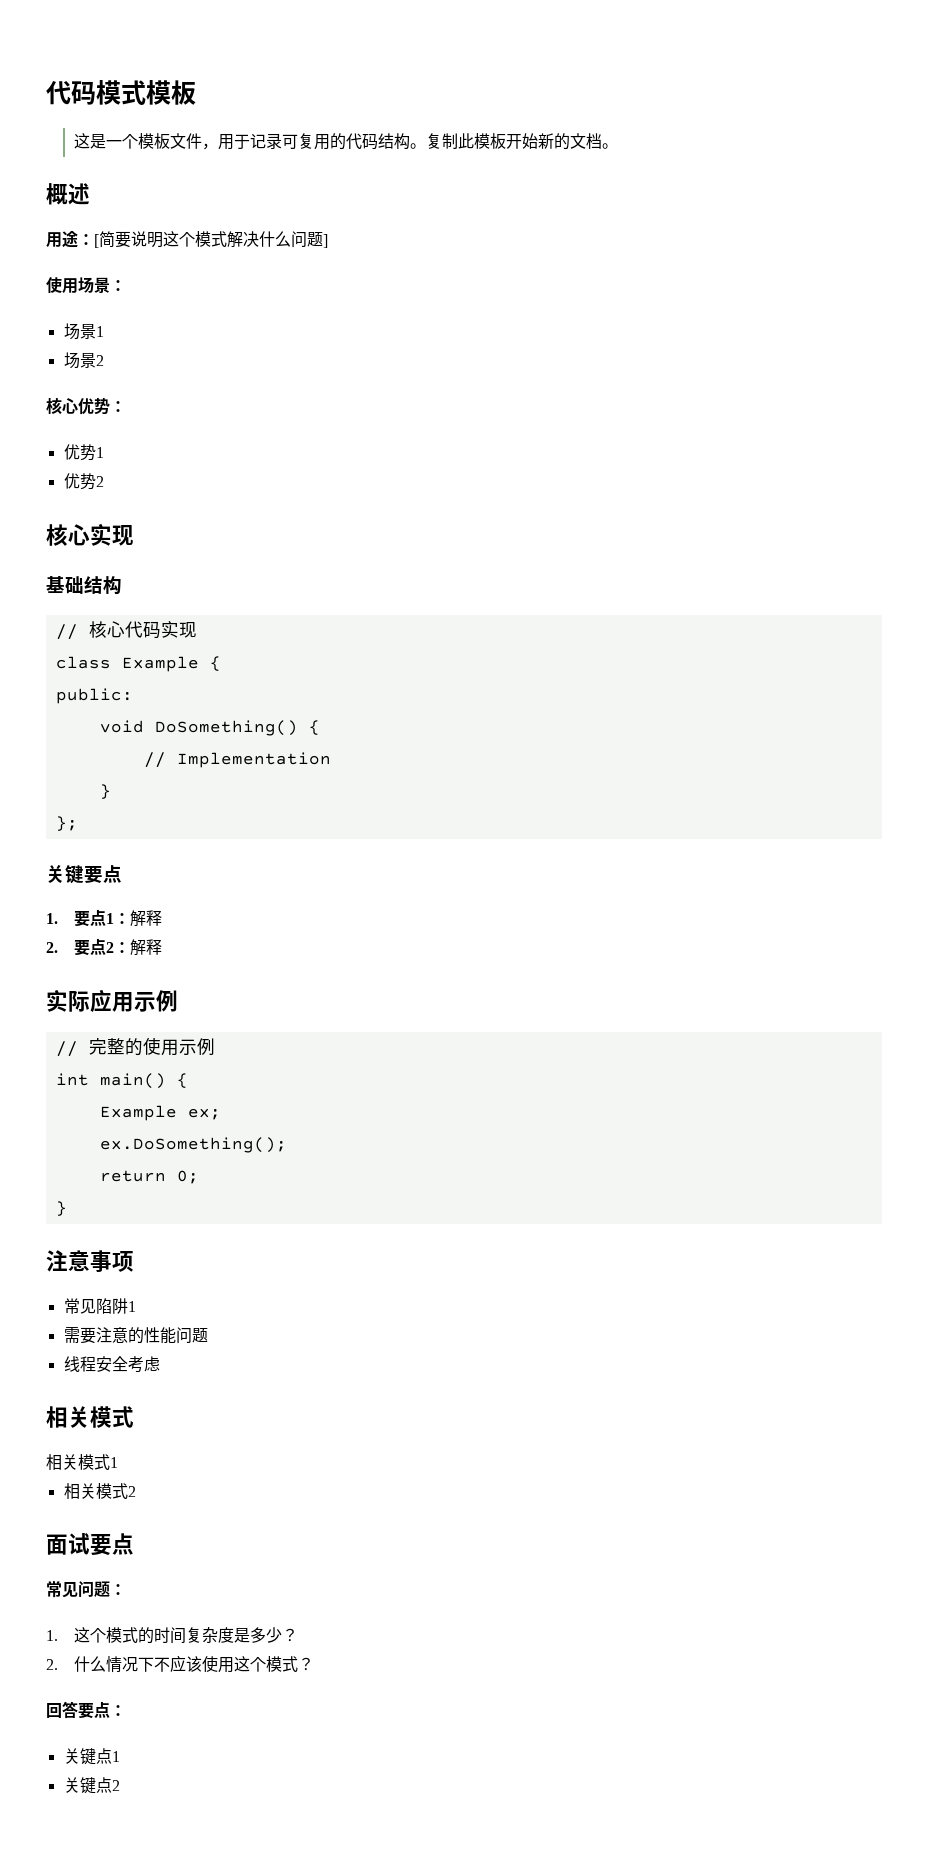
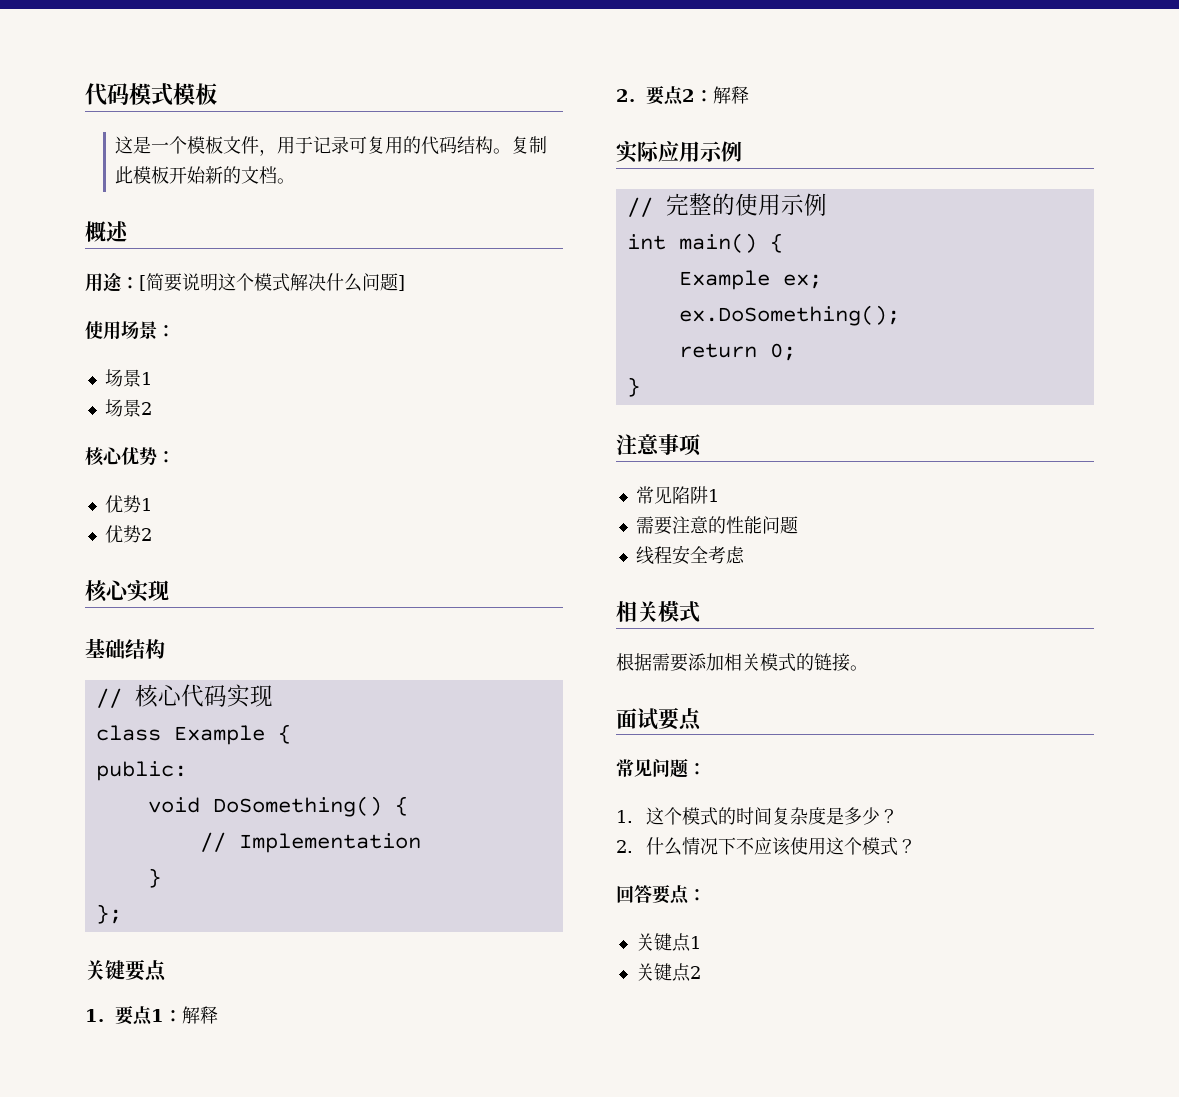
[46,1454,118,1470] [63,1483,136,1499] 相关模式1 // 相关模式2 -> [616,653,868,672] 根据需要添加相关模式的链接。

